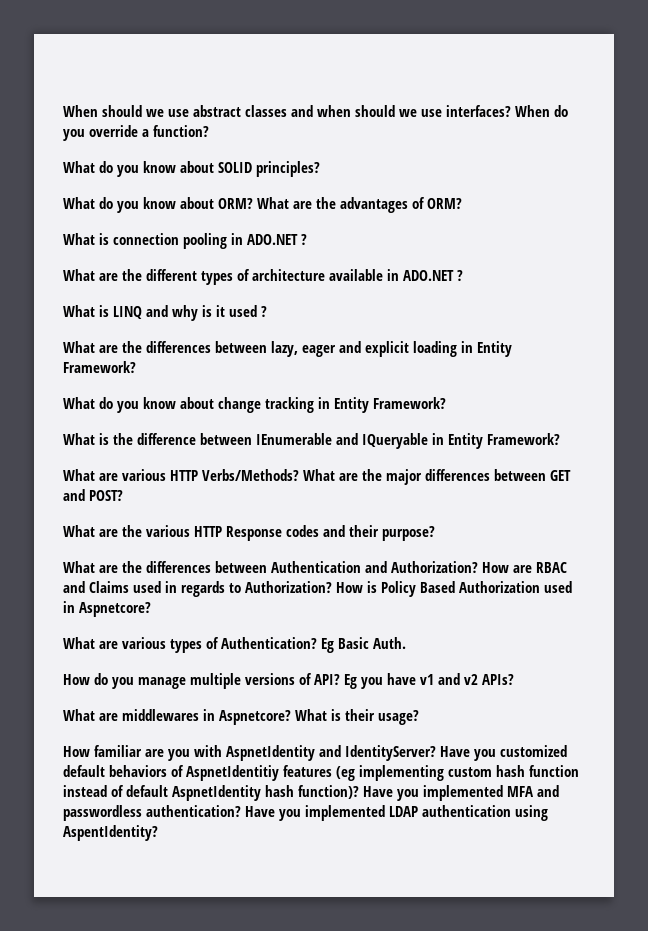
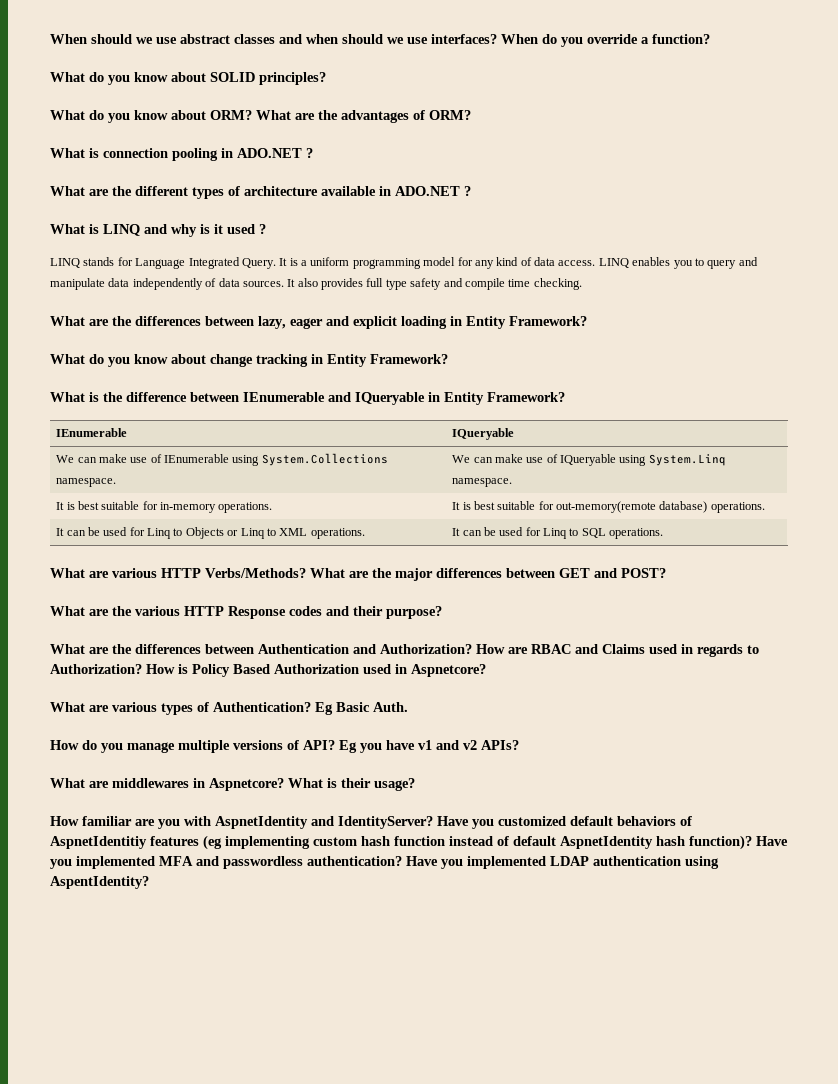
(267, 311) none -> [50,257,758,269] [50,278,582,290] // LINQ stands for Language Integrated Query. It is a uniform programming model for any kind of data access. LINQ enables you to query and manipulate data independently of data sources. It also provides full type safety and compile time checking.
(560, 439) none -> [56,428,128,437] [452,428,515,440] [56,453,388,466] [56,478,117,487] [452,454,726,466] [452,478,513,487] [56,501,273,513] [452,501,765,513] [56,527,365,539] [452,527,664,539] // IEnumerable | IQueryable // We can make use of IEnumerable using System.Collections namespace. | We can make use of IQueryable using System.Linq namespace. // It is best suitable for in-memory operations. | It is best suitable for out-memory(remote database) operations. // It can be used for Linq to Objects or Linq to XML operations. | It can be used for Linq to SQL operations.

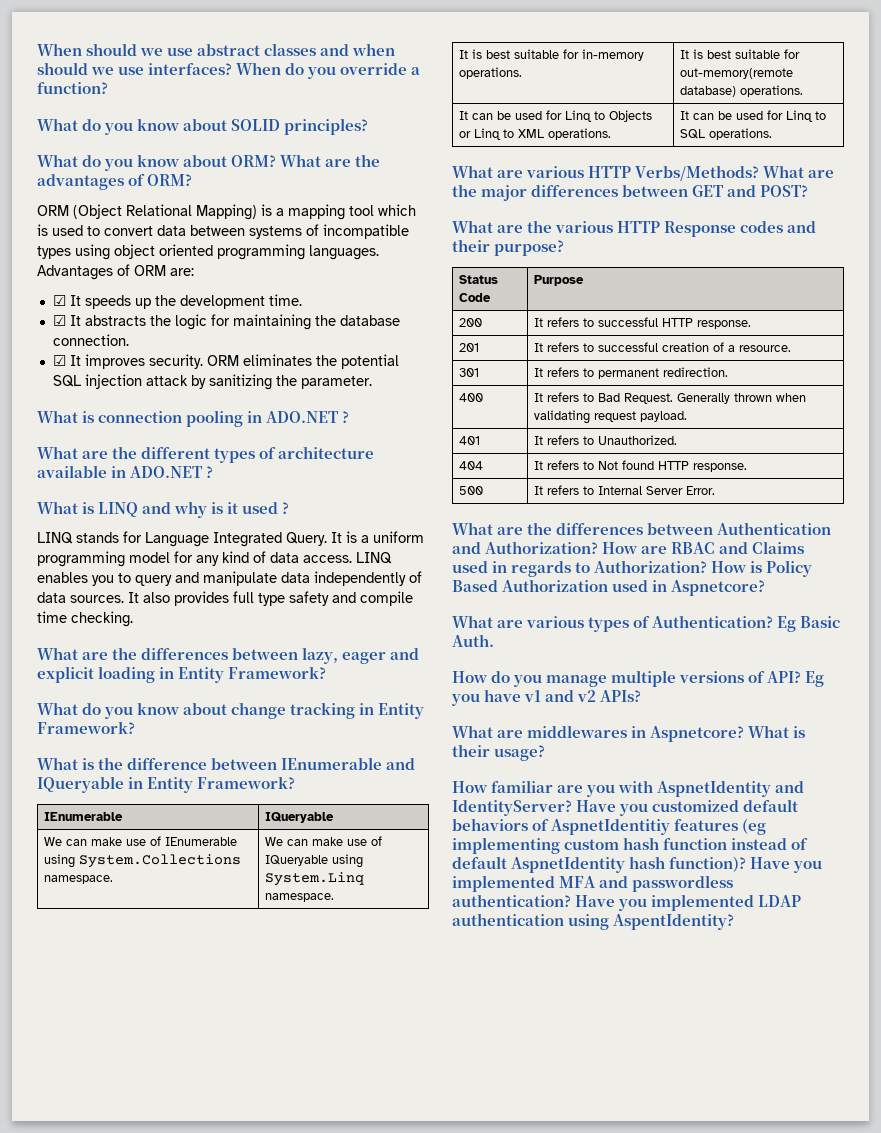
(471, 115) none -> [37,204,416,220] [37,224,409,239] [37,244,379,260] [37,264,194,280] [52,294,302,309] [52,314,400,330] [52,334,129,346] [52,354,399,369] [52,374,372,390] // ORM (Object Relational Mapping) is a mapping tool which is used to convert data between systems of incompatible types using object oriented programming languages. Advantages of ORM are: // ☑ It speeds up the development time. // ☑ It abstracts the logic for maintaining the database connection. // ☑ It improves security. ORM eliminates the potential SQL injection attack by sanitizing the parameter.
(442, 612) none -> [459,275,499,284] [459,293,492,302] [534,275,585,286] [459,318,483,327] [534,317,752,329] [459,343,480,352] [534,342,792,352] [459,368,480,377] [534,367,729,379] [459,393,484,402] [534,392,807,404] [534,410,688,424] [459,436,481,445] [534,435,678,445] [459,461,484,470] [534,460,748,472] [459,486,484,495] [534,485,716,495] // Status Code | Purpose // 200 | It refers to successful HTTP response. // 201 | It refers to successful creation of a resource. // 301 | It refers to permanent redirection. // 400 | It refers to Bad Request. Generally thrown when validating request payload. // 401 | It refers to Unauthorized. // 404 | It refers to Not found HTTP response. // 500 | It refers to Internal Server Error.

